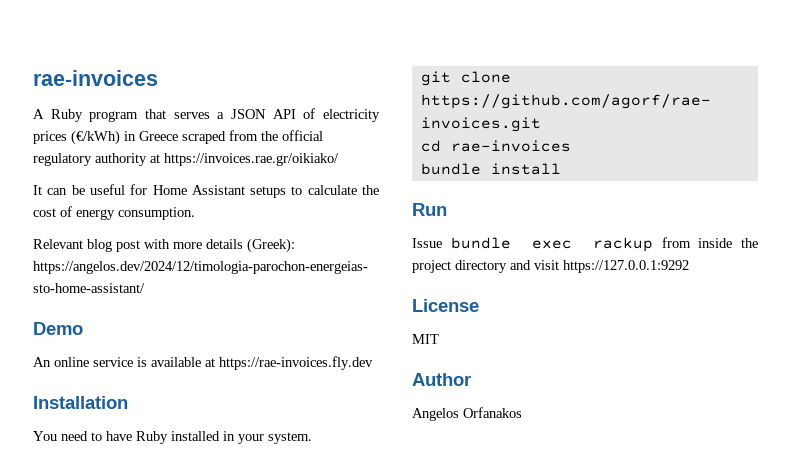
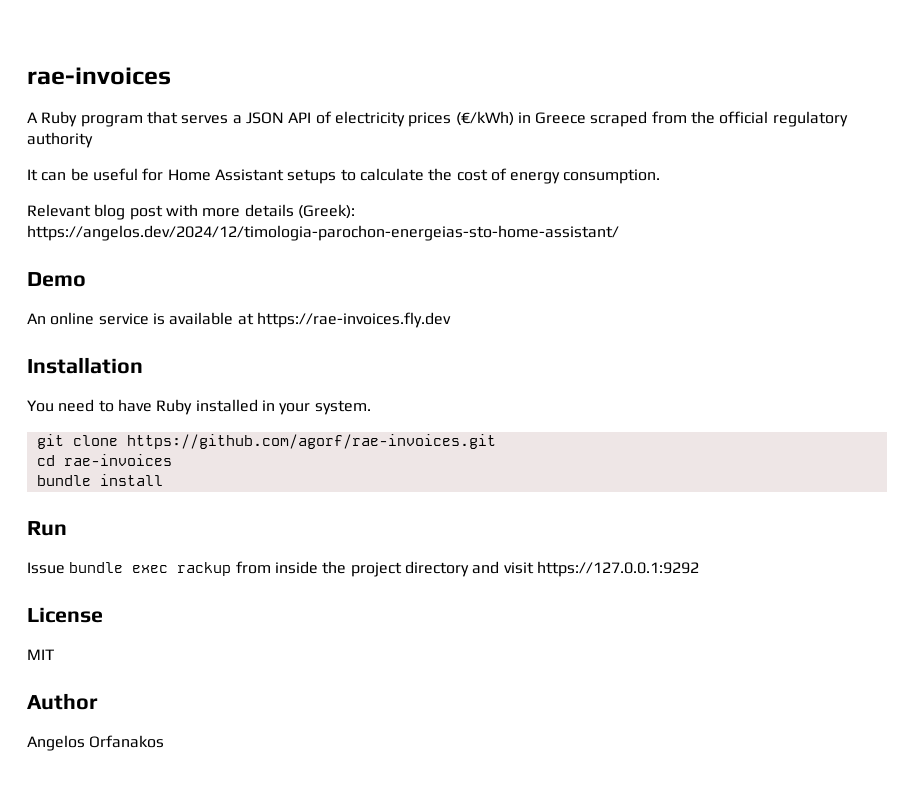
[150,153,339,166] at https://invoices.rae.gr/oikiako/ -> (93, 140) none

